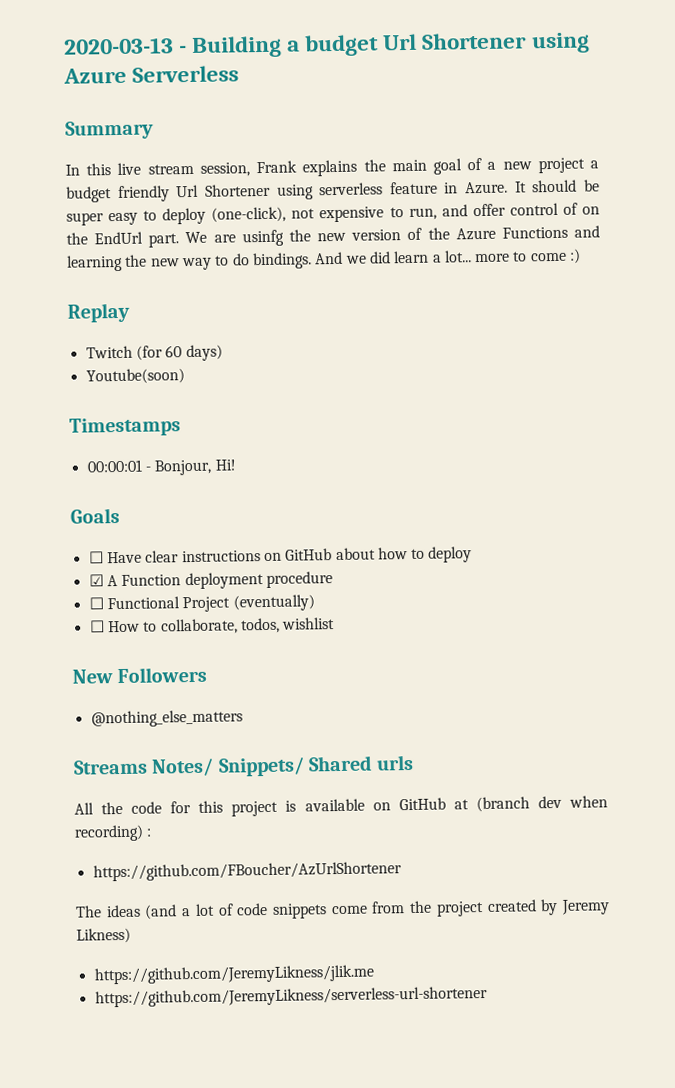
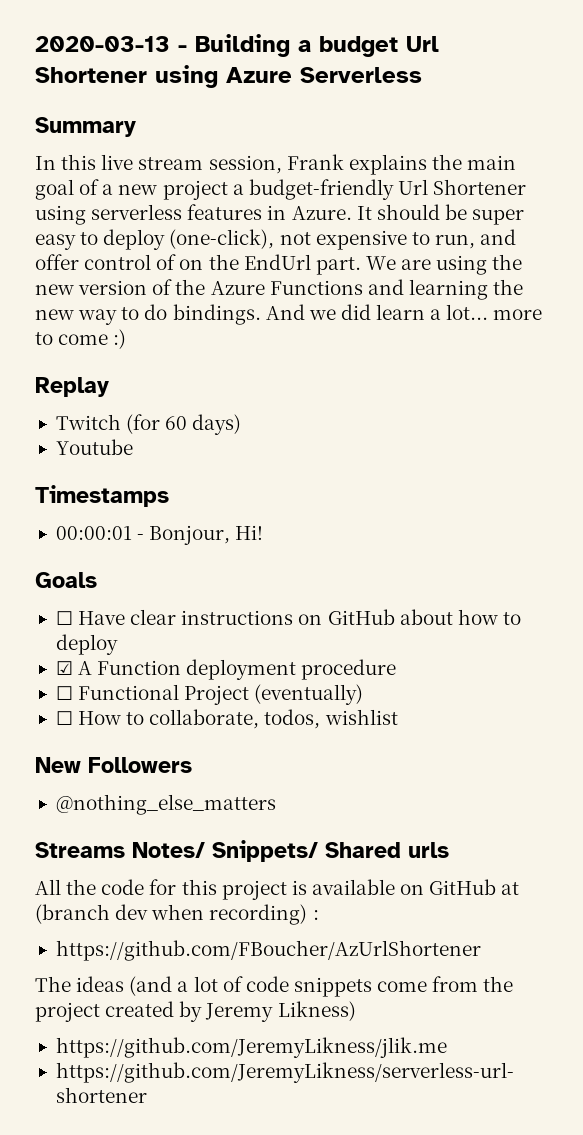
[66,185,170,203] budget friendly -> [248,179,394,200] budget-friendly
[389,181,438,195] feature -> [187,204,263,220] features
[241,229,284,247] usinfg -> [436,255,488,275] using
[85,368,185,385] Youtube(soon) -> [55,439,133,455] Youtube

